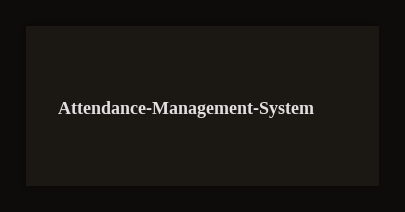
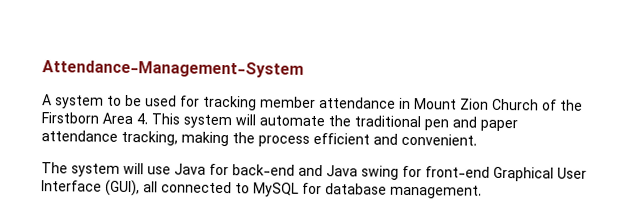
(314, 109) none -> [42,94,583,111] [41,112,518,132] [41,130,477,147] [41,162,587,182] [41,179,482,199] // A system to be used for tracking member attendance in Mount Zion Church of the Firstborn Area 4. This system will automate the traditional pen and paper attendance tracking, making the process efficient and convenient. // The system will use Java for back-end and Java swing for front-end Graphical User Interface (GUI), all connected to MySQL for database management.

